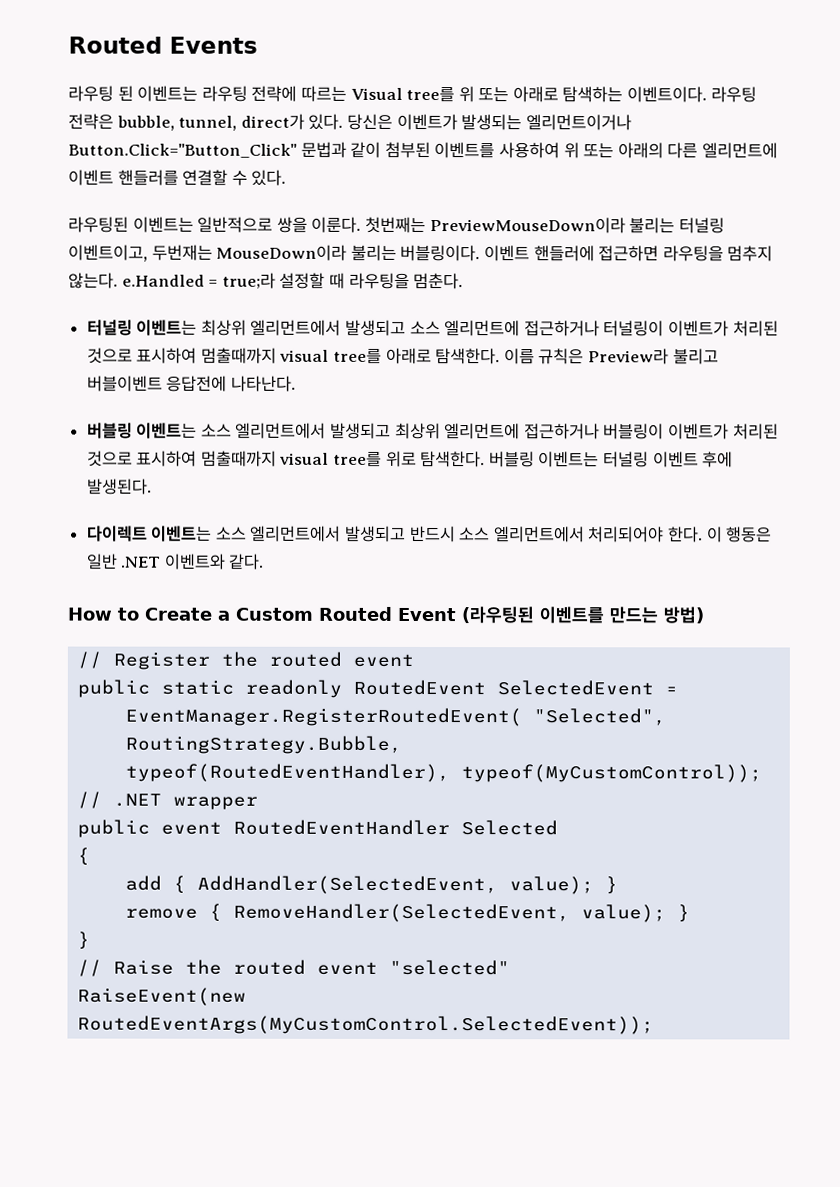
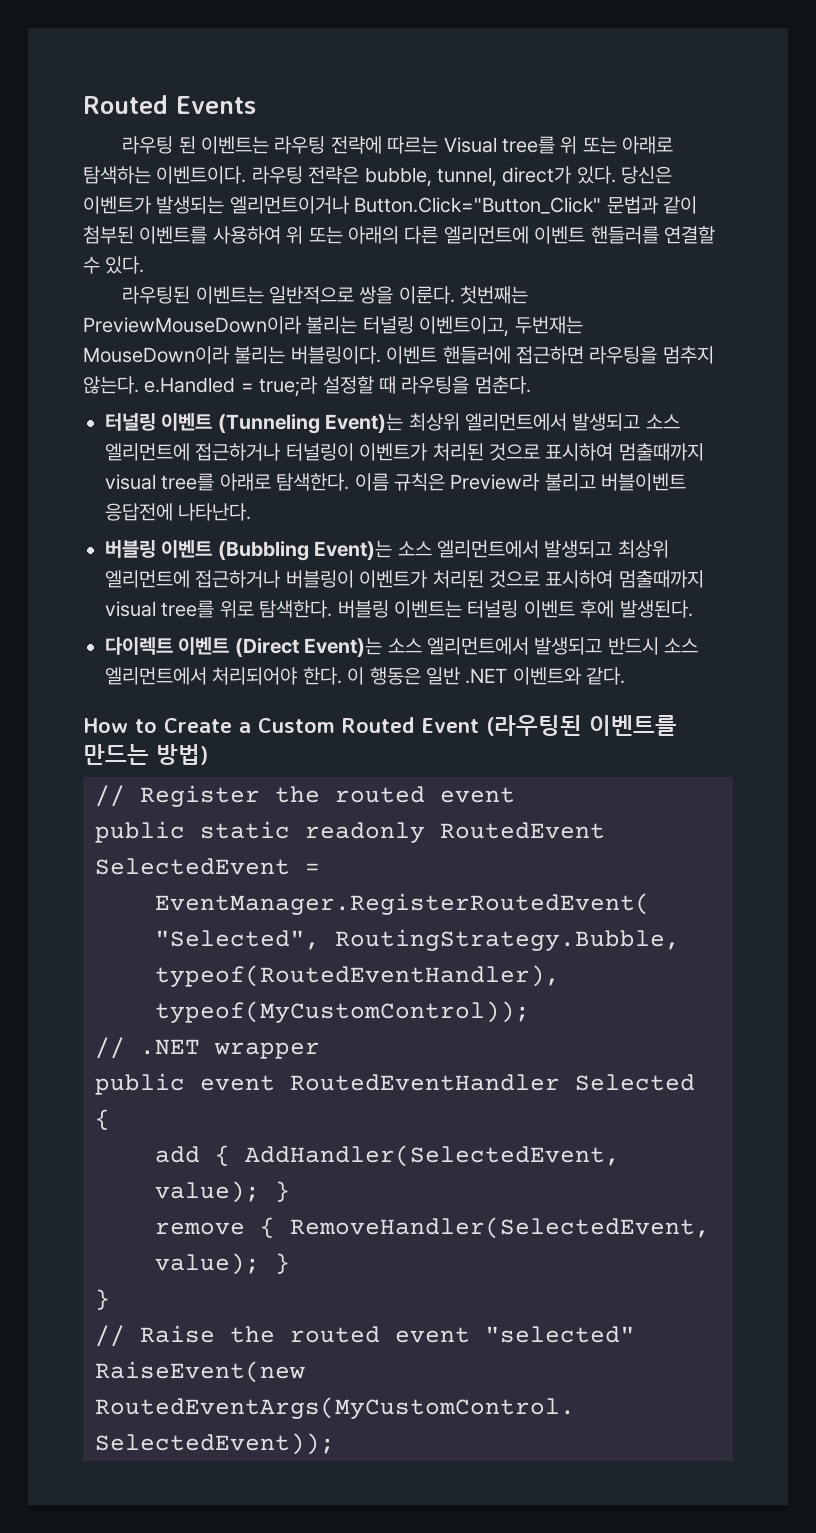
[136,319,198,336] 이벤트는 -> [161,413,404,434] 이벤트 (Tunneling Event)는
[136,422,198,439] 이벤트는 -> [161,540,393,561] 이벤트 (Bubbling Event)는
[151,525,213,542] 이벤트는 -> [178,637,383,657] 이벤트 (Direct Event)는

